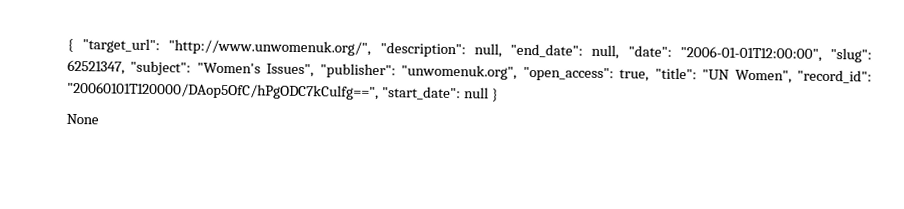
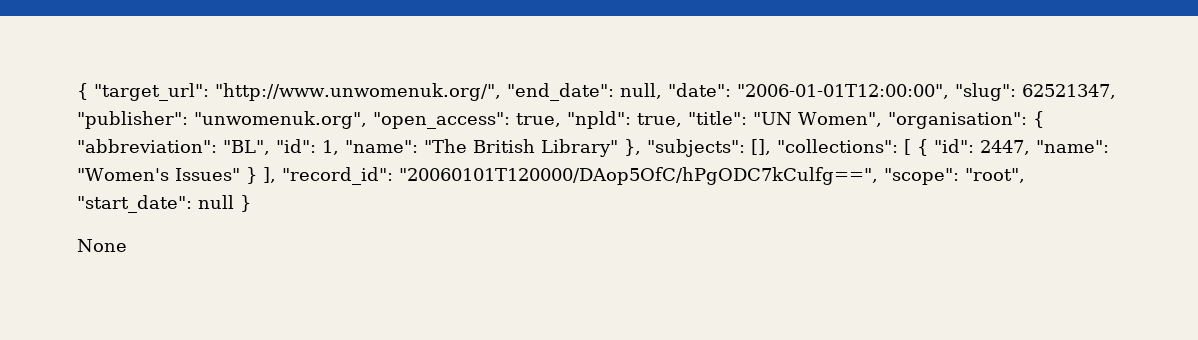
[379,42,502,58] "description": null, -> (501, 92) none
[130,60,315,78] "subject": "Women's Issues", -> (1116, 91) none
(650, 75) none -> [567,111,682,129] "npld": true,
[797,69,873,84] [67,81,379,101] "record_id": "20060101T120000/DAop5OfC/hPgODC7kCulfg==", -> [887,111,1044,129] [77,139,1109,157] [77,167,1025,185] "organisation": { "abbreviation": "BL", "id": 1, "name": "The British Library" }, "subjects": [], "collections": [ { "id": 2447, "name": "Women's Issues" } ], "record_id": "20060101T120000/DAop5OfC/hPgODC7kCulfg==", "scope": "root",

